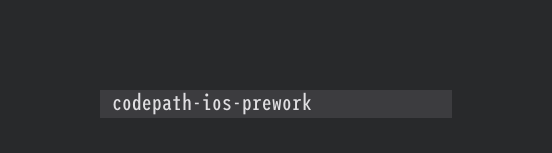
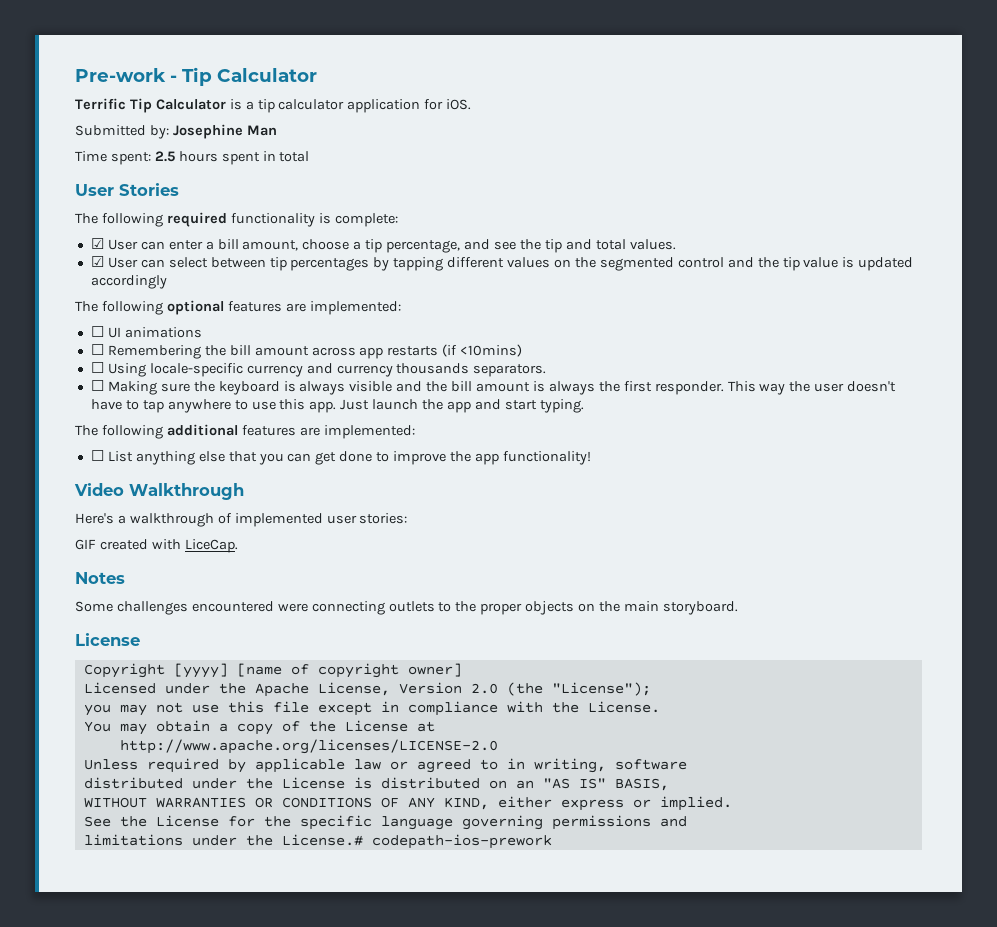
(112, 103) none -> [75,67,317,86] [75,98,472,113] [75,124,277,139] [75,151,310,165] [75,183,179,196] [75,212,398,227] [90,238,676,253] [90,256,914,271] [90,275,167,289] [75,300,401,315] [90,326,202,338] [90,344,523,359] [90,362,547,377] [90,380,897,395] [90,399,584,413] [75,424,415,439] [90,450,591,465] [74,483,244,500] [75,513,408,527] [75,539,238,553] [75,572,125,584] [75,601,738,615] [75,633,140,646] [83,663,462,678] [83,682,651,697] [83,701,660,716] [83,720,435,735] [119,739,498,754] [83,758,687,773] [83,777,669,791] [83,796,732,811] [83,815,687,830] [83,834,363,846] Pre-work - Tip Calculator // Terrific Tip Calculator is a tip calculator application for iOS. // Submitted by: Josephine Man // Time spent: 2.5 hours spent in total // User Stories // The following required functionality is complete: // ☑ User can enter a bill amount, choose a tip percentage, and see the tip and total values. // ☑ User can select between tip percentages by tapping different values on the segmented control and the tip value is updated accordingly // The following optional features are implemented: // ☐ UI animations // ☐ Remembering the bill amount across app restarts (if <10mins) // ☐ Using locale-specific currency and currency thousands separators. // ☐ Making sure the keyboard is always visible and the bill amount is always the first responder. This way the user doesn't have to tap anywhere to use this app. Just launch the app and start typing. // The following additional features are implemented: // ☐ List anything else that you can get done to improve the app functionality! // Video Walkthrough // Here's a walkthrough of implemented user stories: // GIF created with LiceCap. // Notes // Some challenges encountered were connecting outlets to the proper objects on the main storyboard. // License // Copyright [yyyy] [name of copyright owner] // Licensed under the Apache License, Version 2.0 (the "License"); // you may not use this file except in compliance with the License. // You may obtain a copy of the License at // http://www.apache.org/licenses/LICENSE-2.0 // Unless required by applicable law or agreed to in writing, software // distributed under the License is distributed on an "AS IS" BASIS, // WITHOUT WARRANTIES OR CONDITIONS OF ANY KIND, either express or implied. // See the License for the specific language governing permissions and // limitations under the License.#

